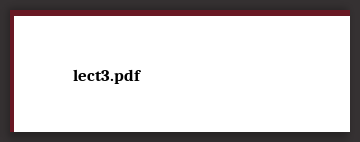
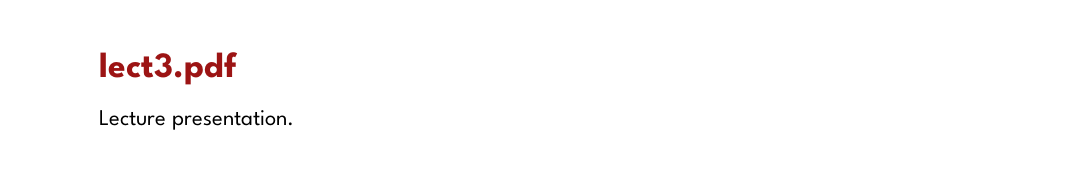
(142, 76) none -> [99,110,295,130] // Lecture presentation.

